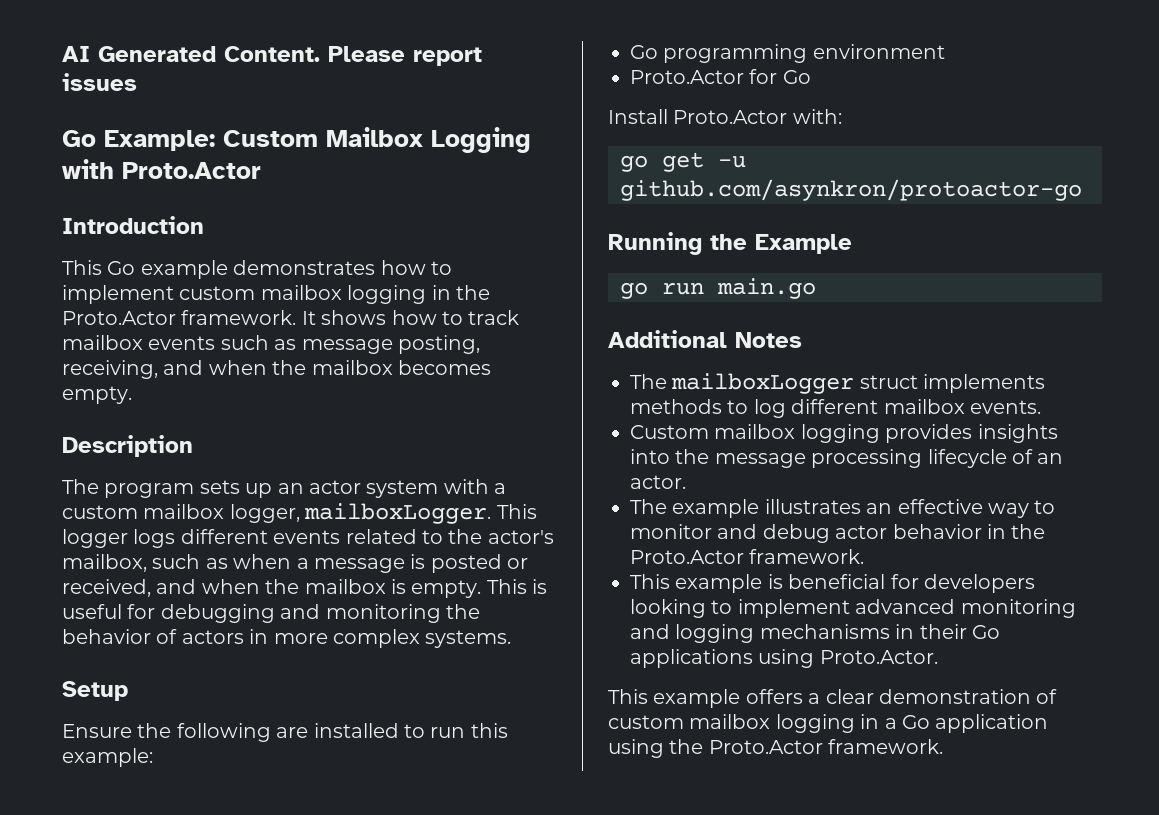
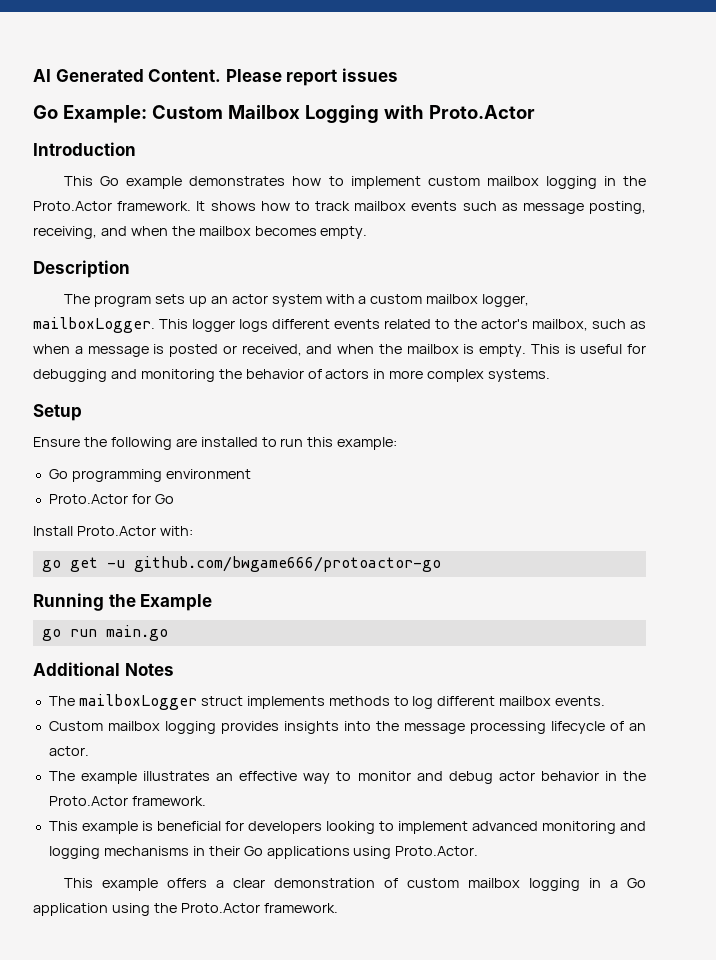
[620,179,1082,201] github.com/asynkron/protoactor-go -> [133,556,441,572] github.com/bwgame666/protoactor-go

